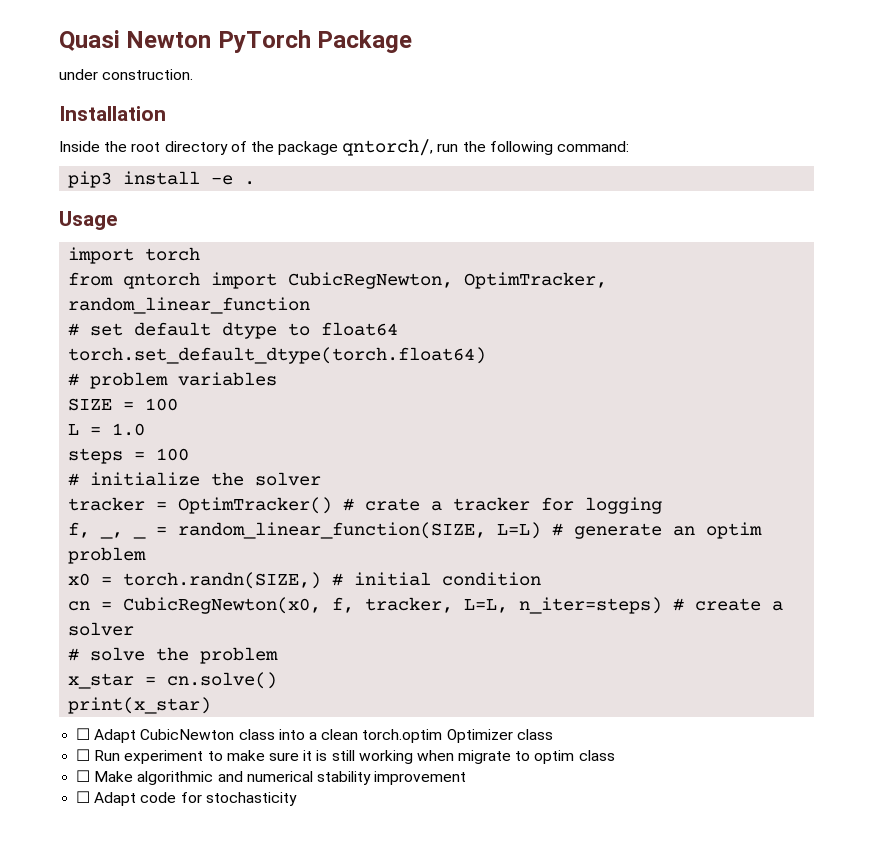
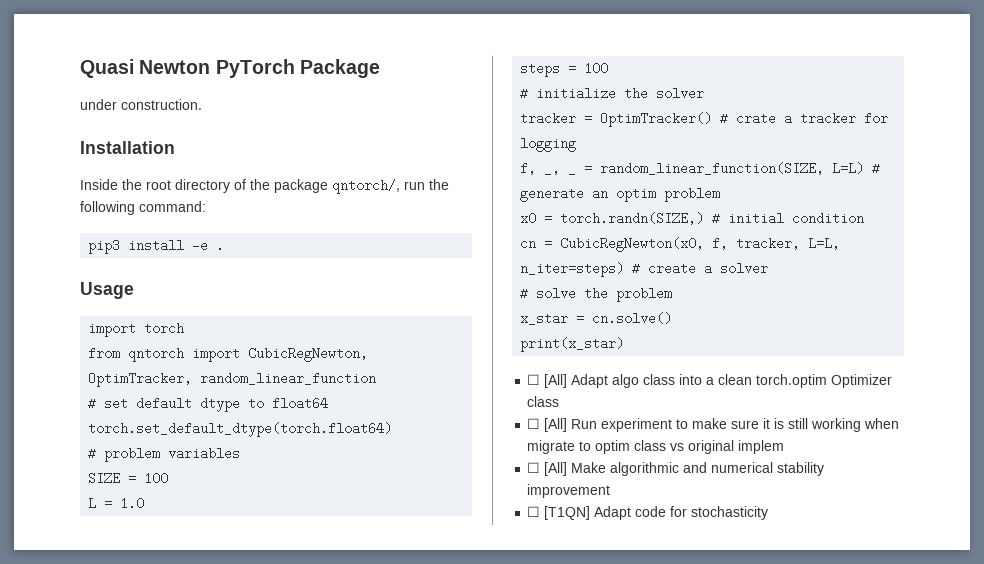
[94,729,235,743] Adapt CubicNewton -> [544,374,640,388] [All] Adapt algo
(91, 755) none -> [544,418,568,432] [All]
[76,770,91,782] // ☐ -> [670,440,785,454] [527,462,568,476] vs original implem // ☐ [All]
(91, 797) none -> [544,506,591,520] [T1QN]

